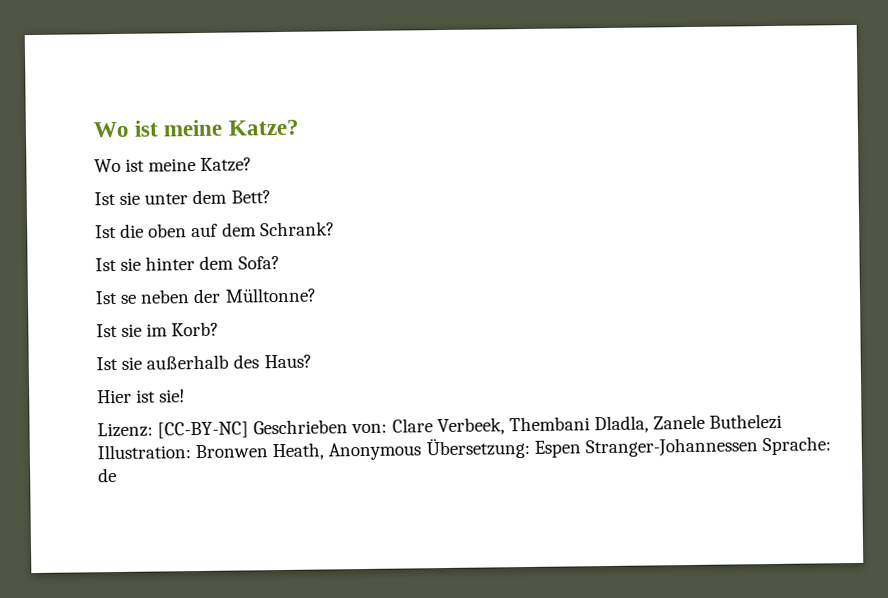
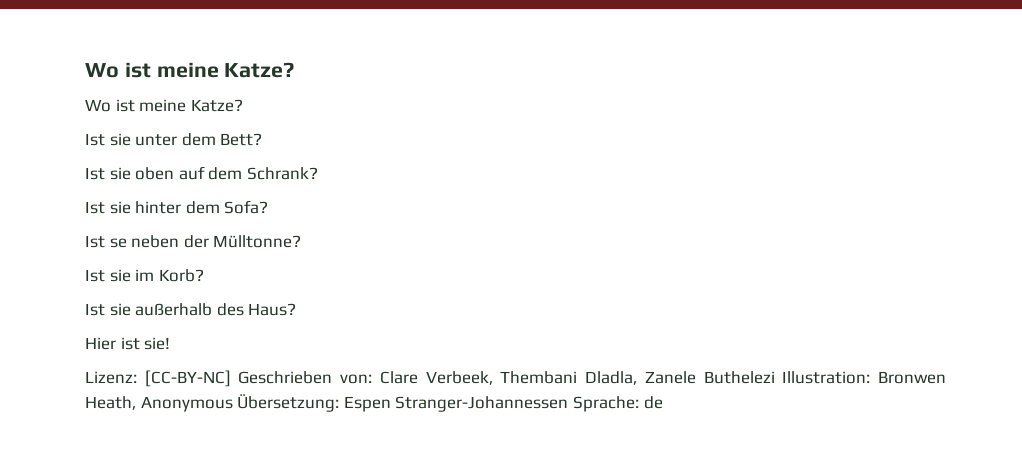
[120,223,145,238] die -> [109,167,131,180] sie

